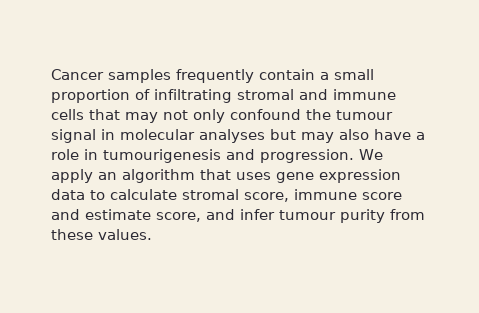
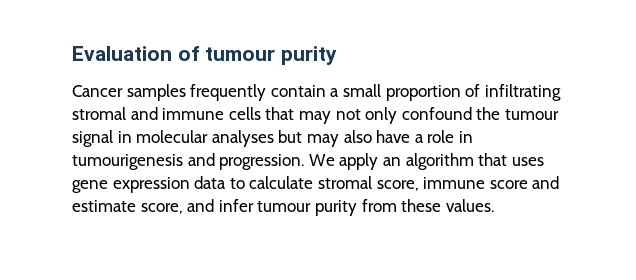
(51, 74) none -> [72,46,338,65] Evaluation of tumour purity //

